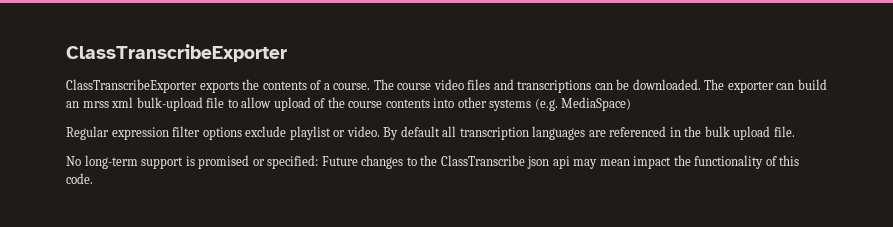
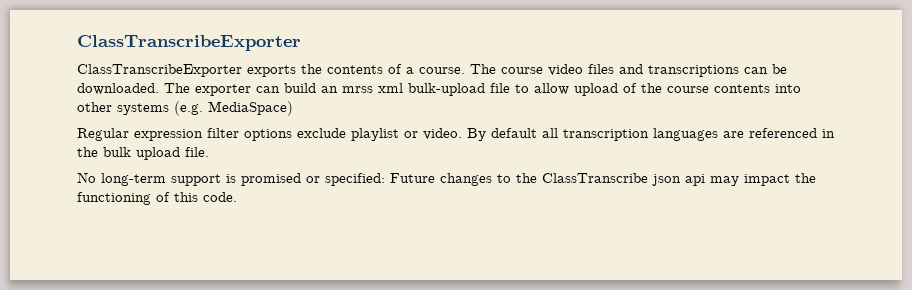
[599,159,630,166] mean -> (739, 181) none
[694,155,764,169] functionality -> [77,192,151,205] functioning

